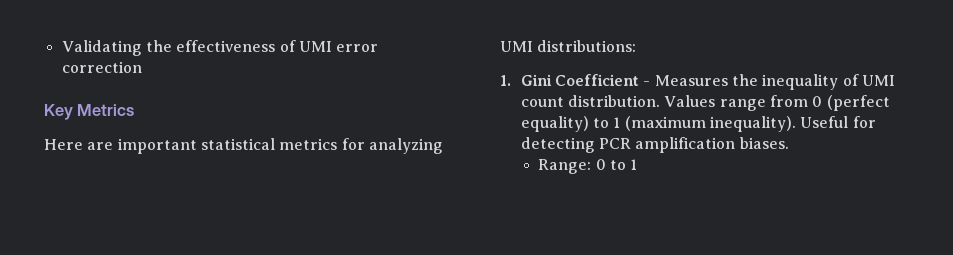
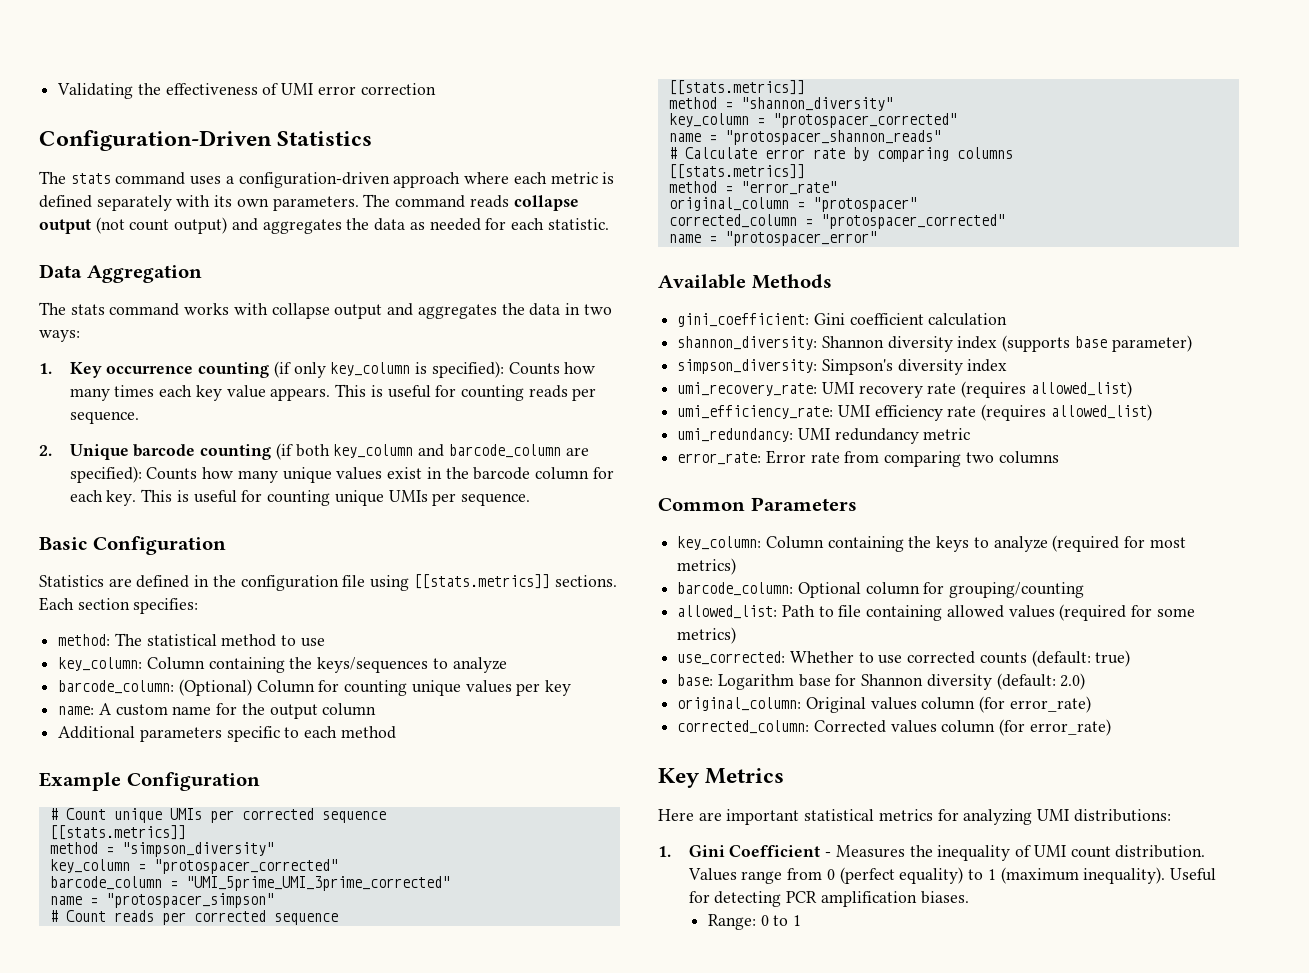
(142, 67) none -> [39,130,373,151] [39,171,615,188] [39,194,579,211] [39,217,609,234] [39,264,202,283] [39,302,612,319] [39,330,80,342] [39,361,596,378] [69,384,597,401] [69,411,139,424] [39,443,589,460] [69,466,614,483] [69,489,530,506] [39,536,226,555] [39,574,617,591] [39,597,199,614] [58,633,325,647] [58,657,507,673] [58,679,572,696] [58,703,377,719] [58,726,396,742] [39,772,260,791] [49,808,386,823] [49,825,186,840] [49,842,274,857] [49,859,338,874] [49,876,450,891] [49,893,274,908] [49,910,338,925] [668,80,805,95] [668,97,893,111] [668,113,957,128] [668,130,941,145] [668,147,1013,162] [668,164,805,179] [668,181,837,195] [668,197,917,212] [668,214,1005,229] [668,231,877,246] [658,274,832,289] [677,313,1008,327] [677,335,1192,352] [677,359,1008,375] [677,381,1132,398] [677,404,1152,421] [677,428,971,444] [677,450,1059,467] [658,497,857,511] [677,535,1186,552] [677,558,737,575] [677,582,1085,598] [677,604,1195,621] [677,627,737,644] [677,650,1131,667] [677,673,1086,690] [677,696,1091,713] [677,719,1111,736] // Configuration-Driven Statistics // The stats command uses a configuration-driven approach where each metric is defined separately with its own parameters. The command reads collapse output (not count output) and aggregates the data as needed for each statistic. // Data Aggregation // The stats command works with collapse output and aggregates the data in two ways: // 1. Key occurrence counting (if only key_column is specified): Counts how many times each key value appears. This is useful for counting reads per sequence. // 2. Unique barcode counting (if both key_column and barcode_column are specified): Counts how many unique values exist in the barcode column for each key. This is useful for counting unique UMIs per sequence. // Basic Configuration // Statistics are defined in the configuration file using [[stats.metrics]] sections. Each section specifies: // method: The statistical method to use // key_column: Column containing the keys/sequences to analyze // barcode_column: (Optional) Column for counting unique values per key // name: A custom name for the output column // Additional parameters specific to each method // Example Configuration // # Count unique UMIs per corrected sequence // [[stats.metrics]] // method = "simpson_diversity" // key_column = "protospacer_corrected" // barcode_column = "UMI_5prime_UMI_3prime_corrected" // name = "protospacer_simpson" // # Count reads per corrected sequence // [[stats.metrics]] // method = "shannon_diversity" // key_column = "protospacer_corrected" // name = "protospacer_shannon_reads" // # Calculate error rate by comparing columns // [[stats.metrics]] // method = "error_rate" // original_column = "protospacer" // corrected_column = "protospacer_corrected" // name = "protospacer_error" // Available Methods // gini_coefficient: Gini coefficient calculation // shannon_diversity: Shannon diversity index (supports base parameter) // simpson_diversity: Simpson's diversity index // umi_recovery_rate: UMI recovery rate (requires allowed_list) // umi_efficiency_rate: UMI efficiency rate (requires allowed_list) // umi_redundancy: UMI redundancy metric // error_rate: Error rate from comparing two columns // Common Parameters // key_column: Column containing the keys to analyze (required for most metrics) // barcode_column: Optional column for grouping/counting // allowed_list: Path to file containing allowed values (required for some metrics) // use_corrected: Whether to use corrected counts (default: true) // base: Logarithm base for Shannon diversity (default: 2.0) // original_column: Original values column (for error_rate) // corrected_column: Corrected values column (for error_rate)

